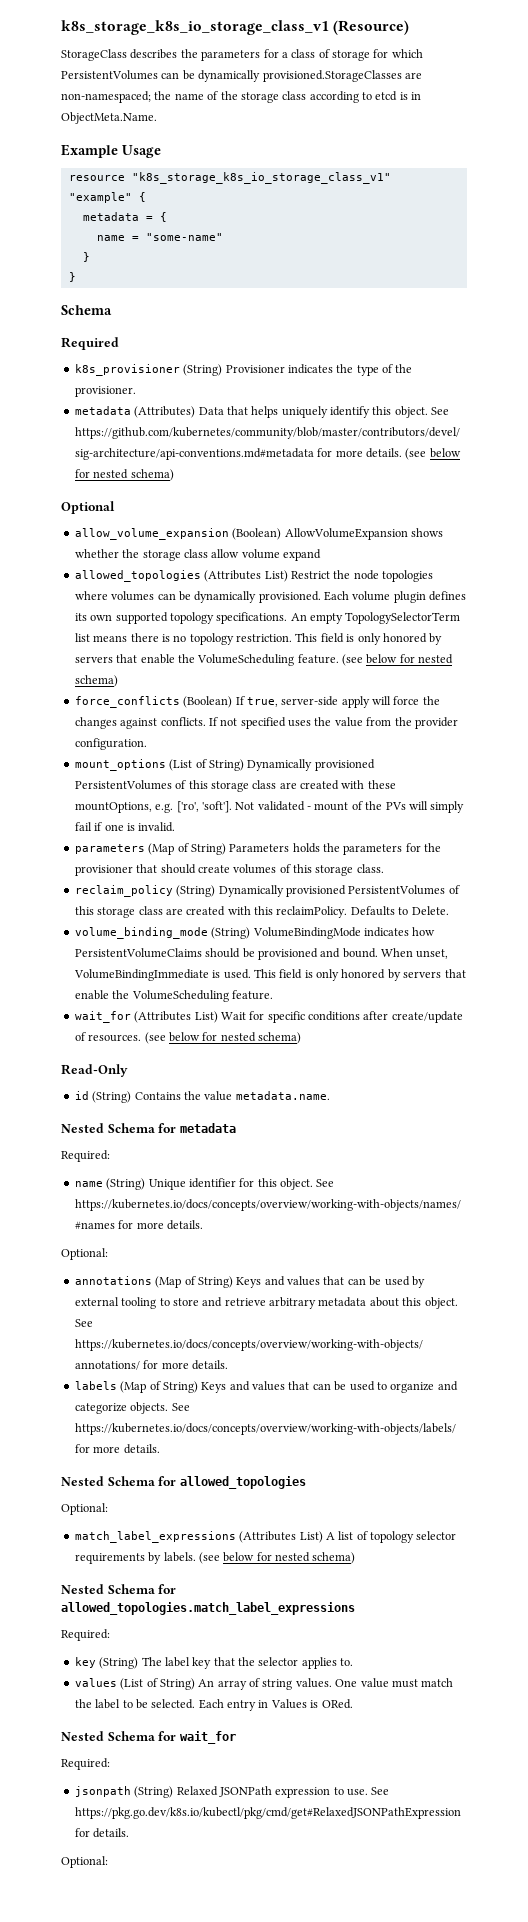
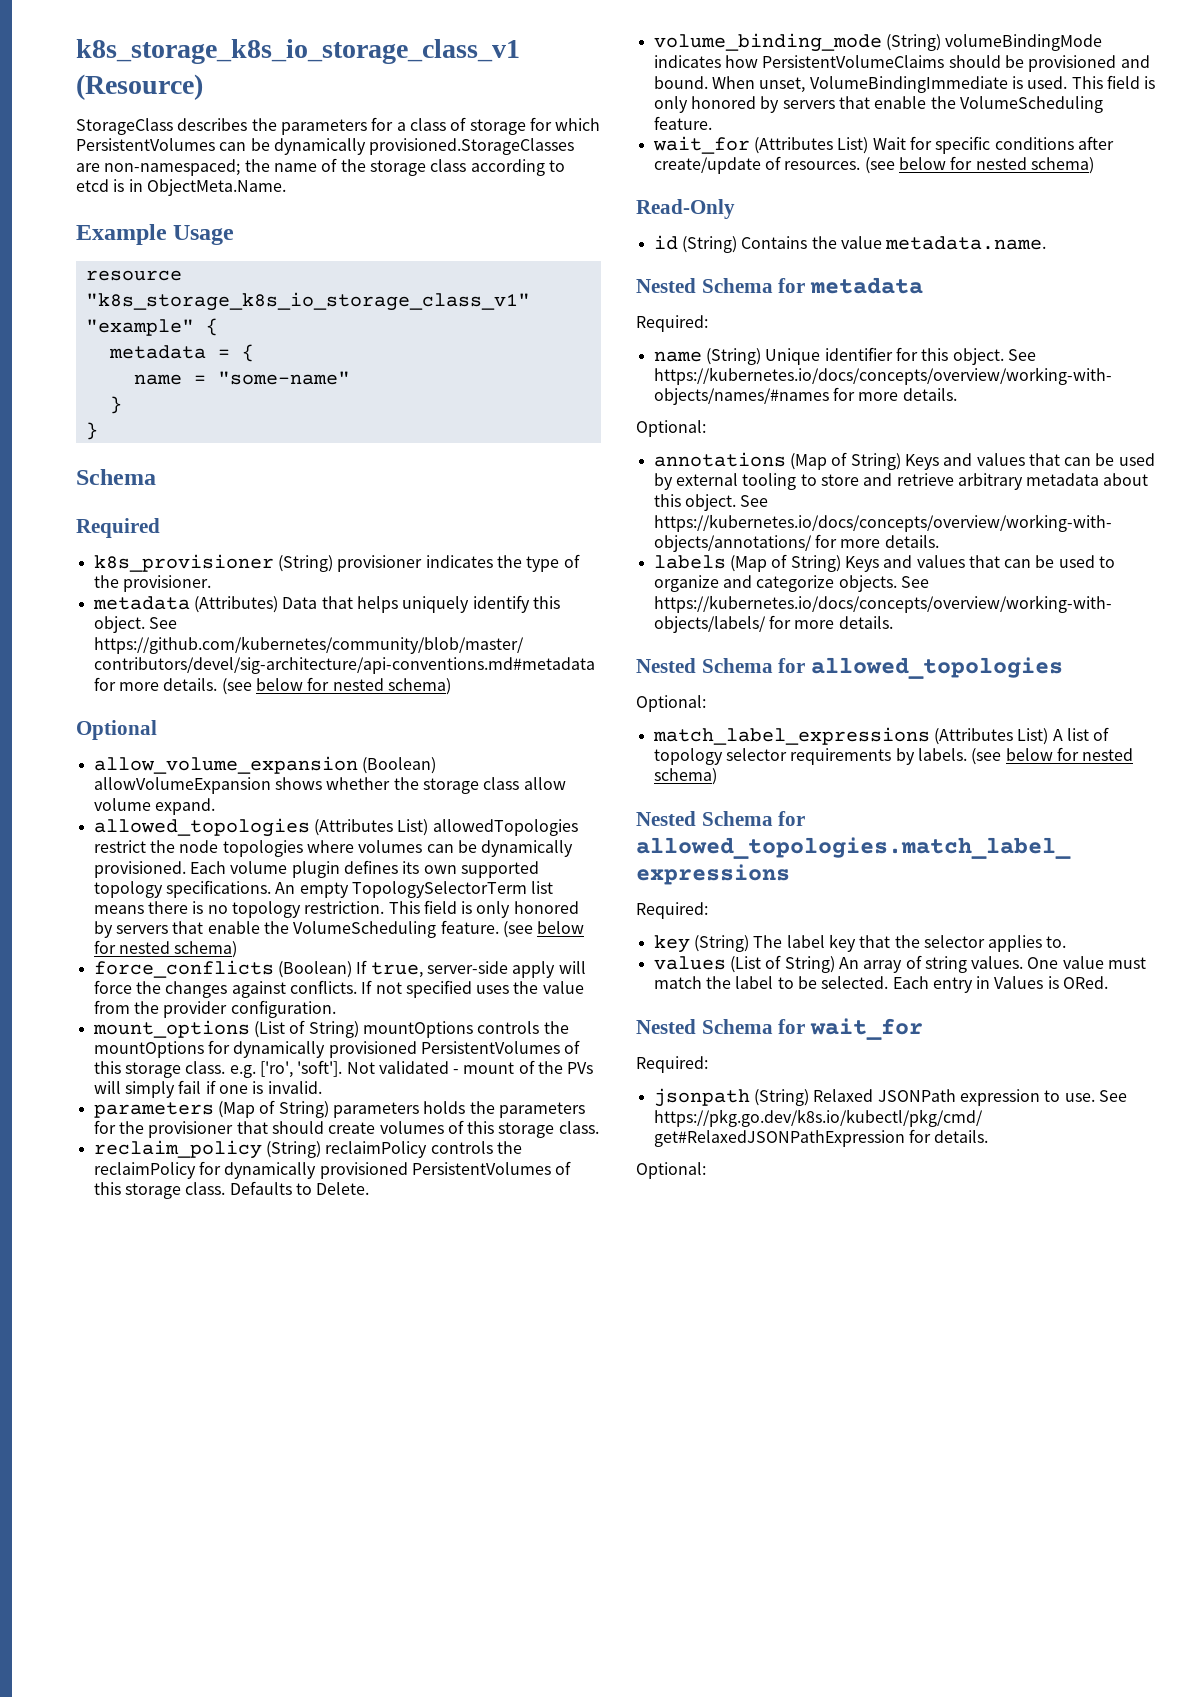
[225,365,285,373] Provisioner -> [337,555,423,572] provisioner
[284,528,408,540] AllowVolumeExpansion -> [93,777,271,794] allowVolumeExpansion
[283,549,321,561] expand -> [154,798,215,815] expand.
[290,571,330,579] Restrict -> [432,819,578,836] [93,840,146,853] allowedTopologies restrict
[247,759,375,771] [74,780,396,792] [74,802,152,813] Dynamically provisioned PersistentVolumes of this storage class are created with these mountOptions, -> [362,1021,569,1038] [93,1040,581,1058] [93,1061,226,1078] mountOptions controls the mountOptions for dynamically provisioned PersistentVolumes of this storage class.
[229,844,290,852] Parameters -> [332,1102,419,1118] parameters
[218,885,460,897] [74,906,348,918] Dynamically provisioned PersistentVolumes of this storage class are created with this reclaimPolicy. -> [325,1141,522,1158] [93,1161,572,1179] [93,1182,226,1199] reclaimPolicy controls the reclaimPolicy for dynamically provisioned PersistentVolumes of this storage class.
[252,927,361,939] VolumeBindingMode -> [945,34,1103,51] volumeBindingMode

